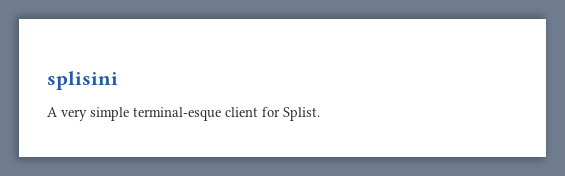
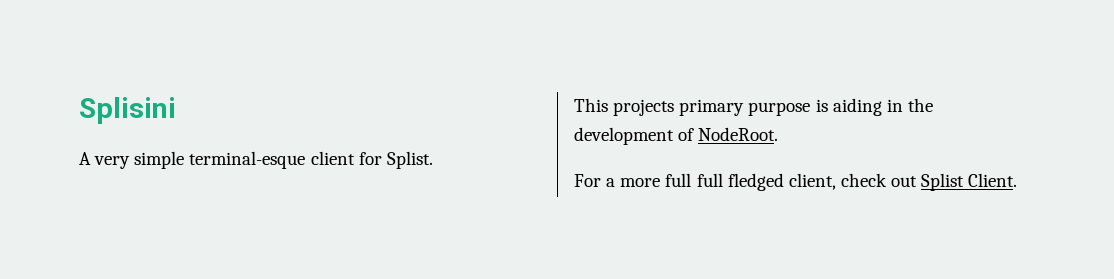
[47,71,118,90] splisini -> [79,97,176,124] Splisini
(320, 114) none -> [574,98,933,116] [574,127,779,145] [574,173,1018,191] // This projects primary purpose is aiding in the development of NodeRoot. // For a more full full fledged client, check out Splist Client.

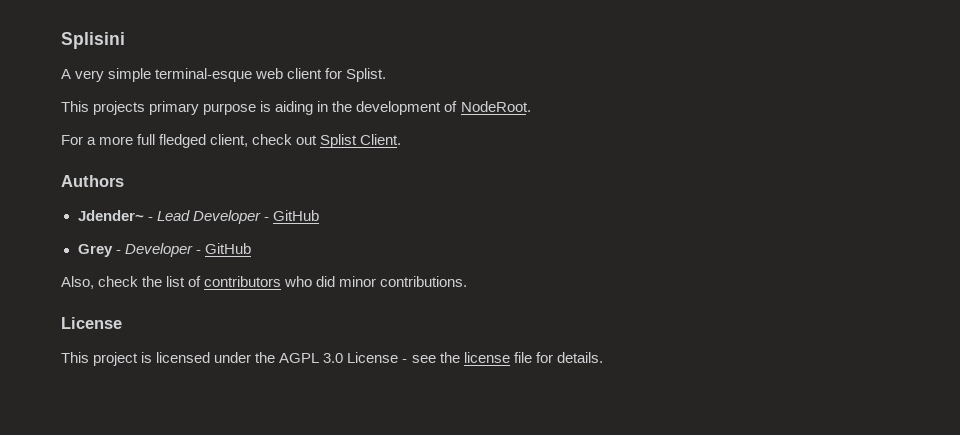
(306, 160) none -> [255,68,284,79] web
[696,173,723,187] full -> (156, 139) none
(1018, 180) none -> [61,175,124,187] [77,210,319,224] [77,243,251,257] [61,276,468,289] [61,317,122,329] [61,352,603,366] // Authors // Jdender~ - Lead Developer - GitHub // Grey - Developer - GitHub // Also, check the list of contributors who did minor contributions. // License // This project is licensed under the AGPL 3.0 License - see the license file for details.

